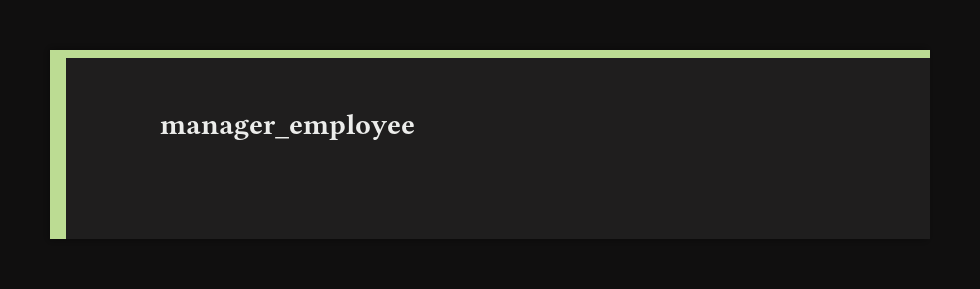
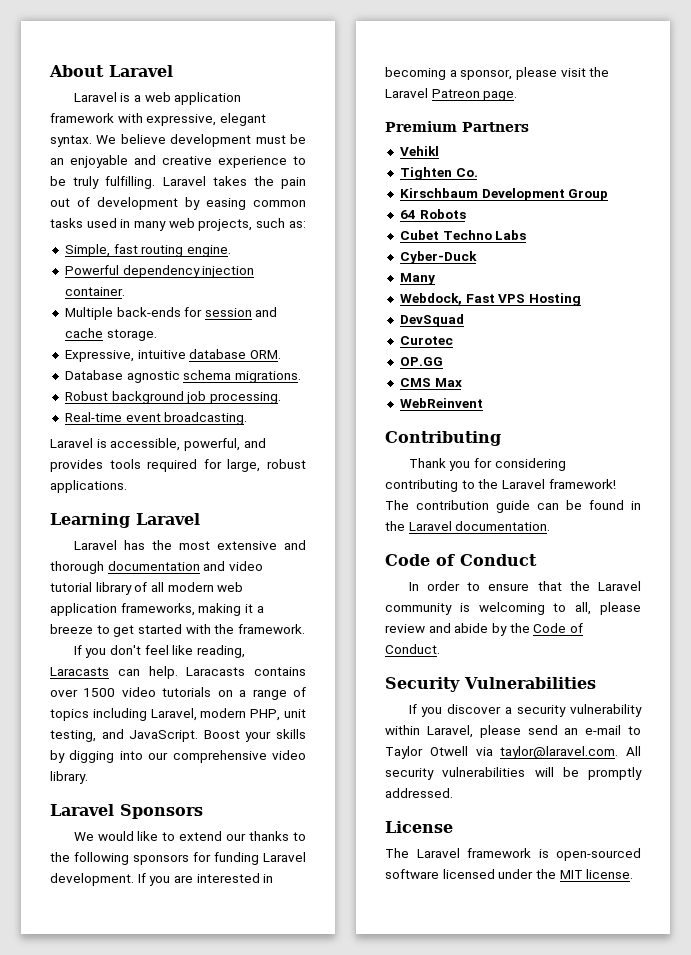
[160,114,415,140] manager_employee -> [49,65,173,77] [73,92,242,105] [50,113,266,126] [50,134,306,147] [50,155,306,168] [50,176,306,189] [50,197,306,210] [50,218,306,231] [64,244,231,257] [64,265,255,278] [64,287,125,296] [64,307,278,320] [64,328,157,341] [64,349,281,362] [64,370,301,383] [64,391,281,404] [64,412,248,425] [50,438,266,451] [50,459,306,472] [50,480,127,493] [50,513,200,528] [73,540,306,550] [50,561,263,574] [50,582,244,595] [50,603,264,616] [50,624,305,637] [73,645,245,658] [50,666,306,679] [50,687,306,700] [50,708,306,721] [50,729,306,742] [50,750,306,763] [50,771,88,784] [50,804,203,819] [73,831,306,841] [50,852,306,865] [50,873,274,886] [385,67,610,80] [385,88,518,101] [385,121,529,132] [399,146,439,156] [399,167,478,180] [399,188,609,201] [399,209,466,219] [399,230,527,240] [399,251,477,264] [399,273,435,285] [399,293,581,306] [399,314,464,327] [399,336,453,345] [399,357,443,366] [399,378,462,387] [399,398,483,408] [385,431,501,446] [408,458,566,471] [385,479,616,492] [385,500,641,513] [385,521,551,531] [385,554,537,566] [408,581,641,591] [385,602,641,615] [385,623,583,636] [385,644,440,654] [385,677,596,692] [408,704,642,717] [385,725,641,738] [385,746,641,759] [385,767,642,780] [385,788,453,798] [385,821,453,833] [385,848,641,861] [385,869,634,879] About Laravel // Laravel is a web application framework with expressive, elegant syntax. We believe development must be an enjoyable and creative experience to be truly fulfilling. Laravel takes the pain out of development by easing common tasks used in many web projects, such as: // Simple, fast routing engine. // Powerful dependency injection container. // Multiple back-ends for session and cache storage. // Expressive, intuitive database ORM. // Database agnostic schema migrations. // Robust background job processing. // Real-time event broadcasting. // Laravel is accessible, powerful, and provides tools required for large, robust applications. // Learning Laravel // Laravel has the most extensive and thorough documentation and video tutorial library of all modern web application frameworks, making it a breeze to get started with the framework. // If you don't feel like reading, Laracasts can help. Laracasts contains over 1500 video tutorials on a range of topics including Laravel, modern PHP, unit testing, and JavaScript. Boost your skills by digging into our comprehensive video library. // Laravel Sponsors // We would like to extend our thanks to the following sponsors for funding Laravel development. If you are interested in becoming a sponsor, please visit the Laravel Patreon page. // Premium Partners // Vehikl // Tighten Co. // Kirschbaum Development Group // 64 Robots // Cubet Techno Labs // Cyber-Duck // Many // Webdock, Fast VPS Hosting // DevSquad // Curotec // OP.GG // CMS Max // WebReinvent // Contributing // Thank you for considering contributing to the Laravel framework! The contribution guide can be found in the Laravel documentation. // Code of Conduct // In order to ensure that the Laravel community is welcoming to all, please review and abide by the Code of Conduct. // Security Vulnerabilities // If you discover a security vulnerability within Laravel, please send an e-mail to Taylor Otwell via taylor@laravel.com. All security vulnerabilities will be promptly addressed. // License // The Laravel framework is open-sourced software licensed under the MIT license.

